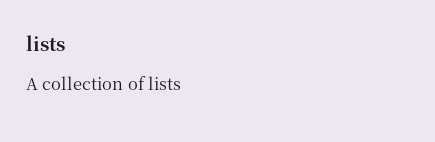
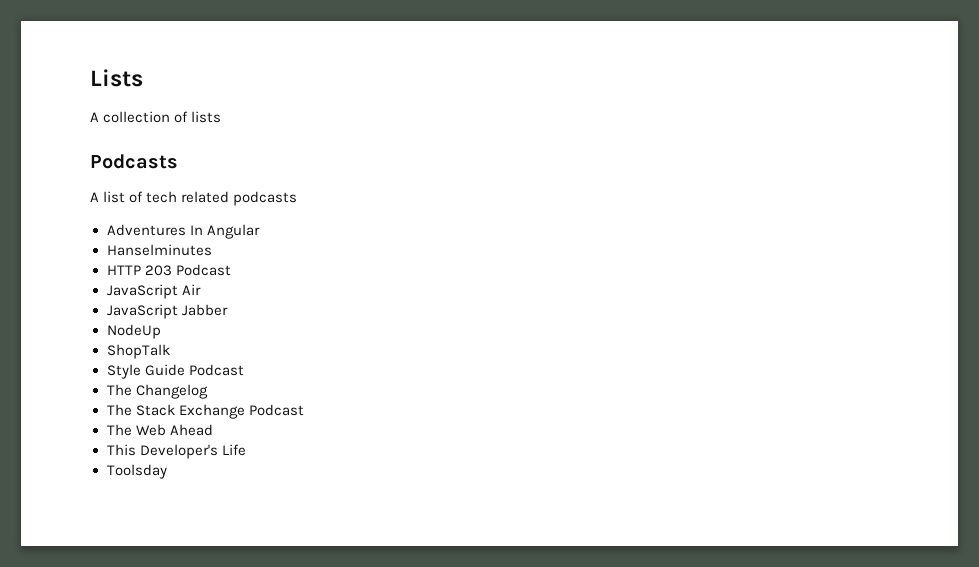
[26,35,65,51] lists -> [90,69,143,87] Lists
(182, 83) none -> [90,154,178,169] [90,191,298,206] [106,224,260,239] [106,244,212,256] [106,264,231,276] [106,284,201,299] [106,304,228,319] [106,324,161,339] [106,344,170,359] [106,364,244,379] [106,384,208,399] [106,404,304,419] [106,424,213,436] [106,444,246,459] [106,464,167,479] // Podcasts // A list of tech related podcasts // Adventures In Angular // Hanselminutes // HTTP 203 Podcast // JavaScript Air // JavaScript Jabber // NodeUp // ShopTalk // Style Guide Podcast // The Changelog // The Stack Exchange Podcast // The Web Ahead // This Developer's Life // Toolsday

